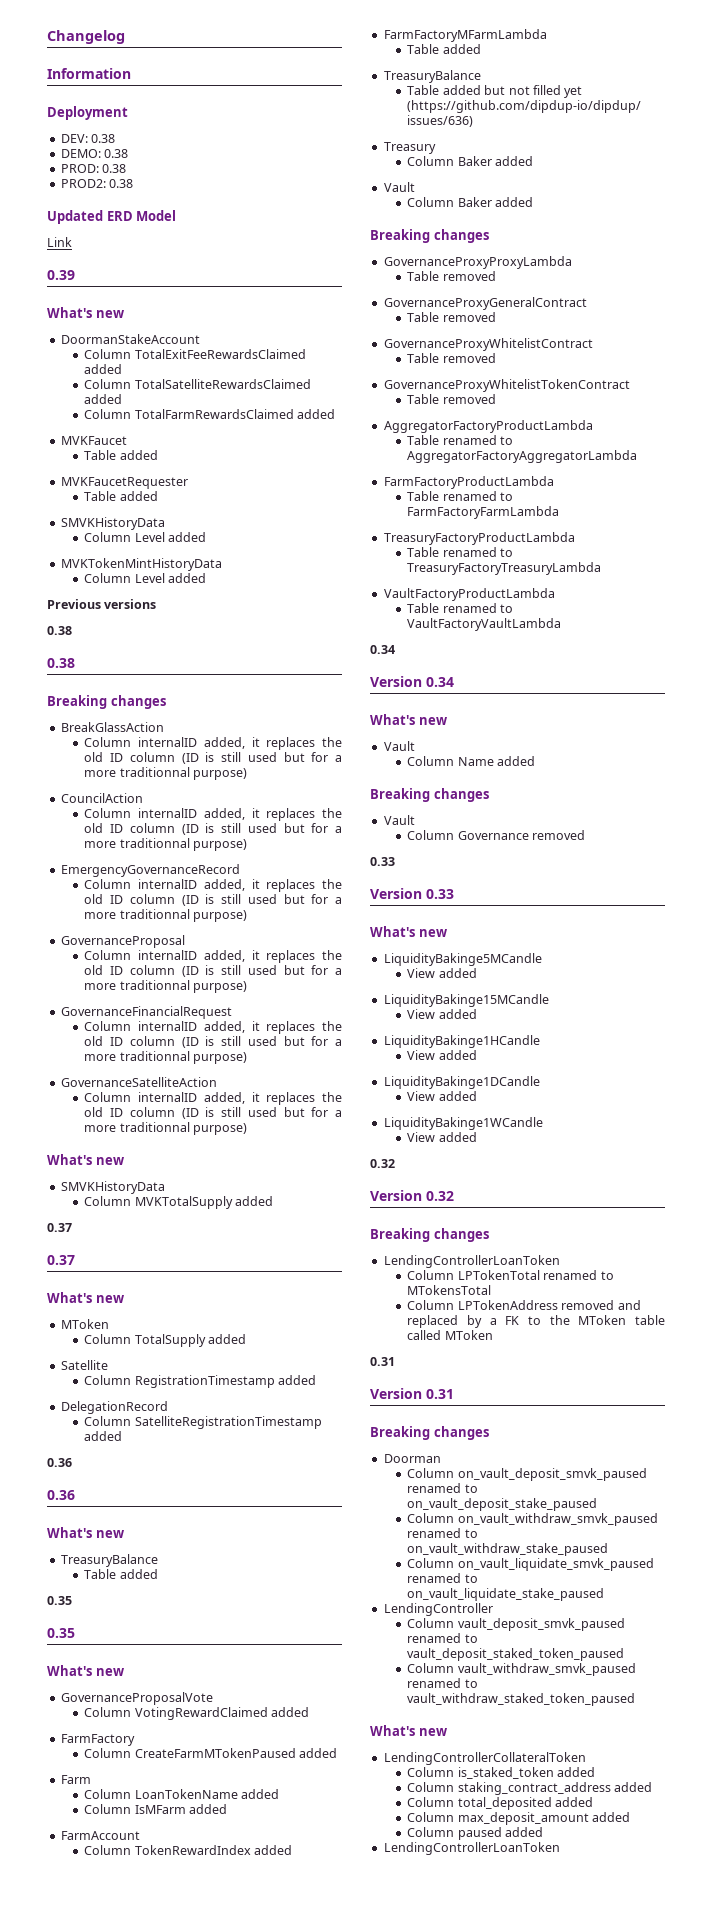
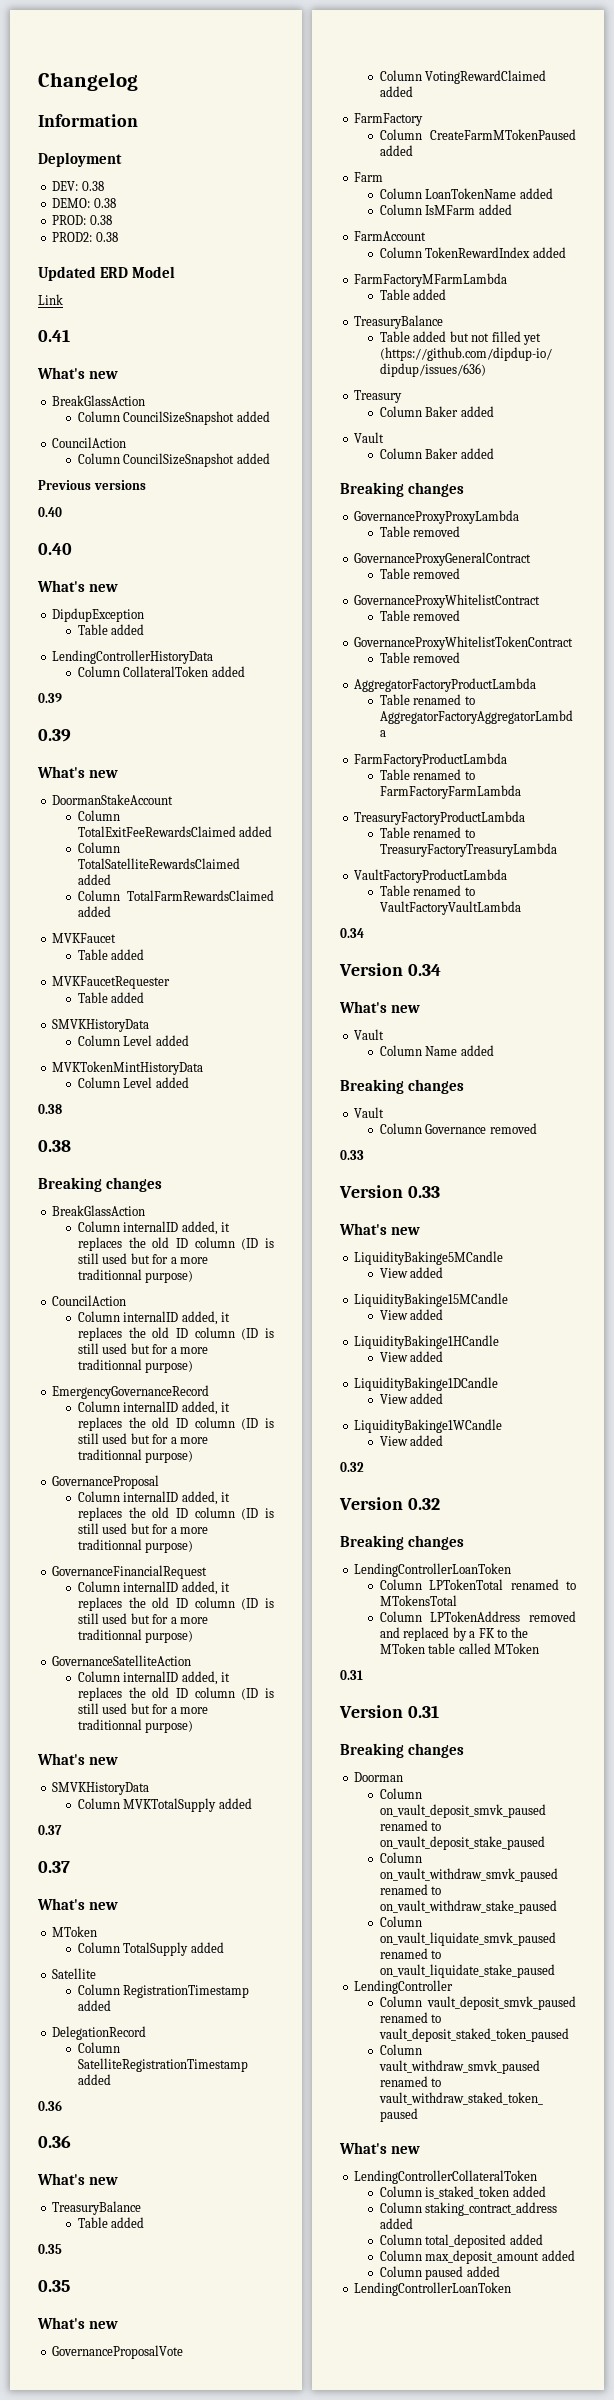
(72, 242) none -> [38,329,70,342] [37,367,119,379] [52,395,146,406] [77,411,270,425] [52,437,127,448] [77,453,270,467] [38,480,146,490] [38,507,62,517] [38,543,72,555] [37,580,119,592] [52,608,145,622] [77,624,145,635] [52,650,214,664] [77,666,245,677] [38,693,62,703] // 0.41 // What's new // BreakGlassAction // Column CouncilSizeSnapshot added // CouncilAction // Column CouncilSizeSnapshot added // Previous versions // 0.40 // 0.40 // What's new // DipdupException // Table added // LendingControllerHistoryData // Column CollateralToken added // 0.39
[47,599,157,609] // Previous versions -> (189, 1082) none

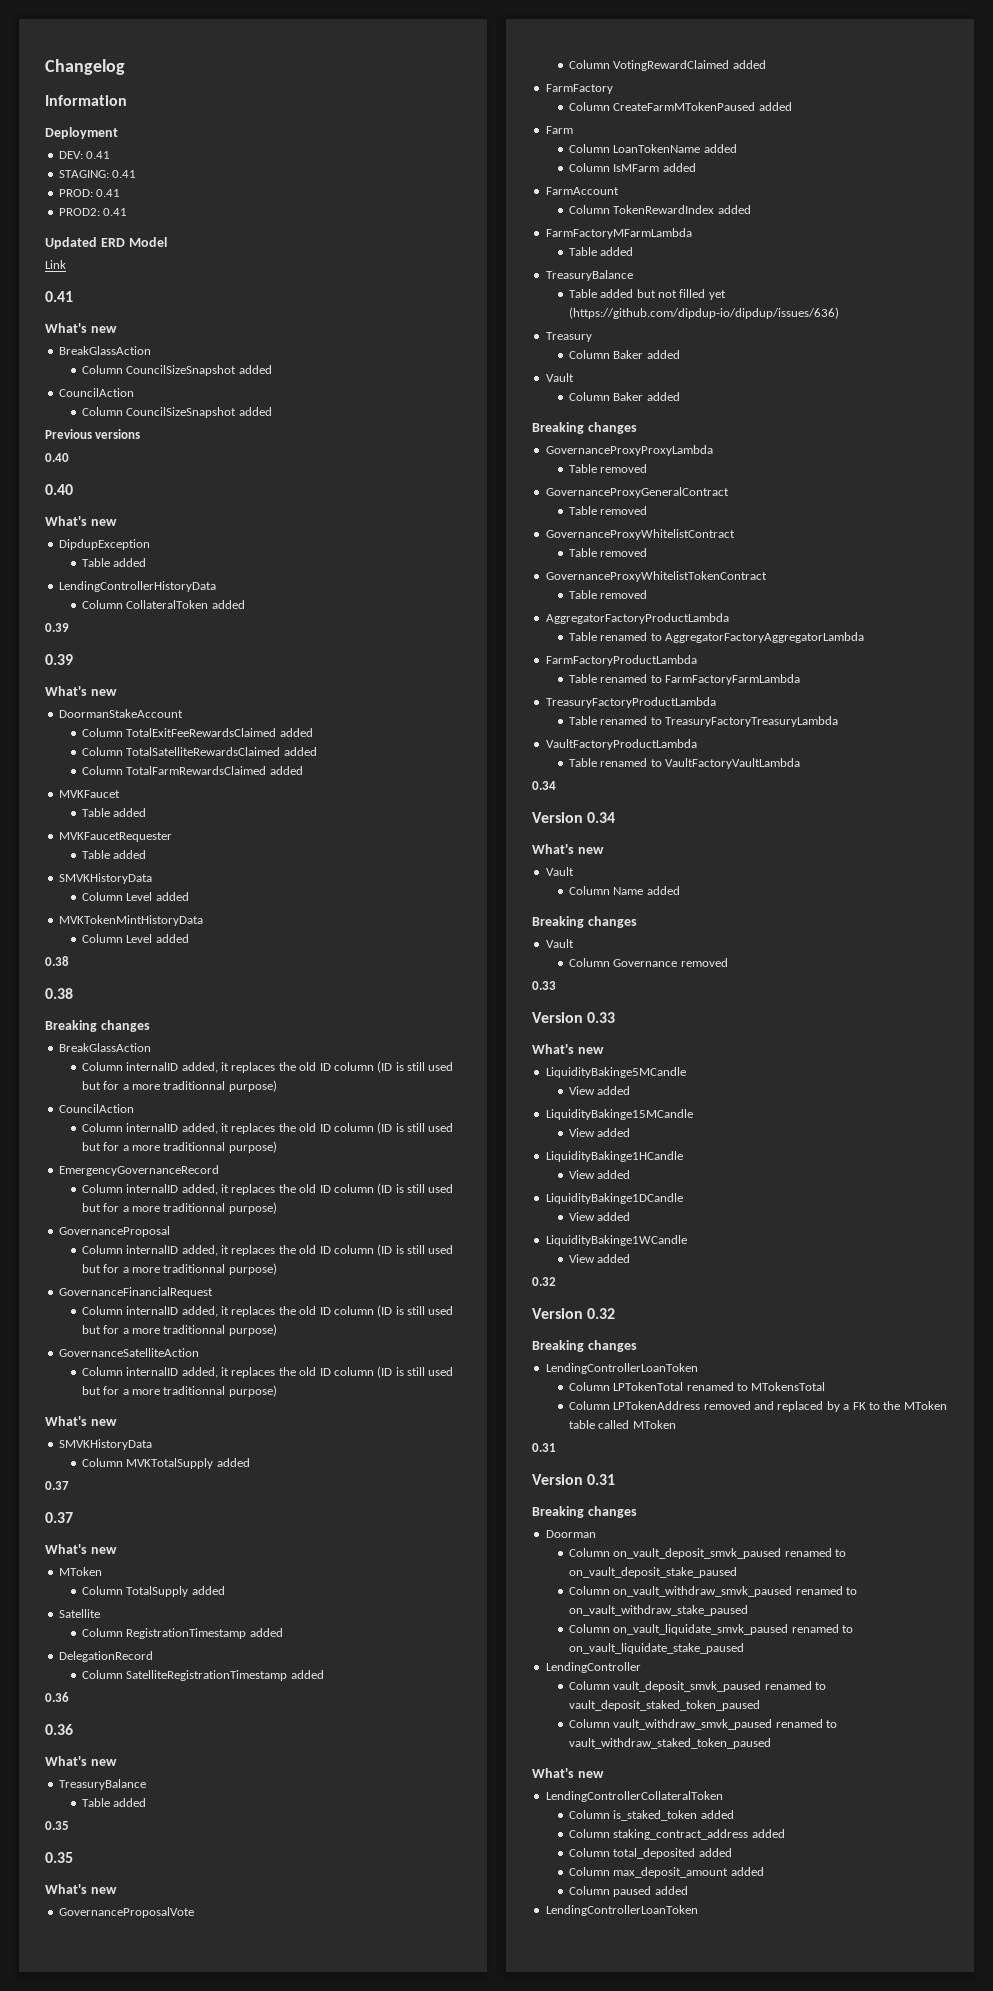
[81,181,104,191] [52,198,116,208] 0.38 // DEMO: 0.38 -> [86,151,111,159] [58,170,137,178] 0.41 // STAGING: 0.41
[89,215,112,225] 0.38 -> [96,189,121,197] 0.41
[95,232,118,242] 0.38 -> [103,208,128,216] 0.41

